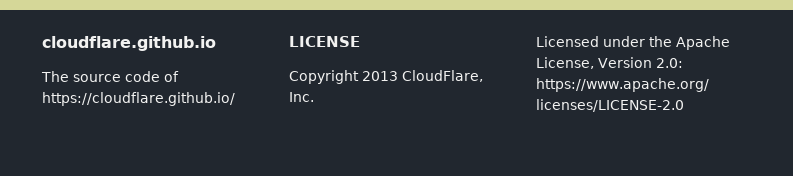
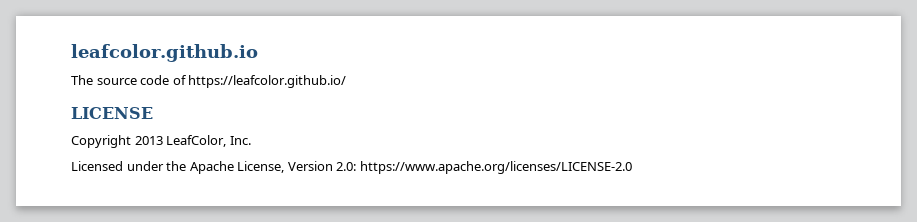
[42,36,216,51] cloudflare.github.io -> [71,44,258,62] leafcolor.github.io
[42,92,235,106] https://cloudflare.github.io/ -> [188,75,347,88] https://leafcolor.github.io/
[402,70,483,82] CloudFlare, -> [166,135,227,147] LeafColor,

